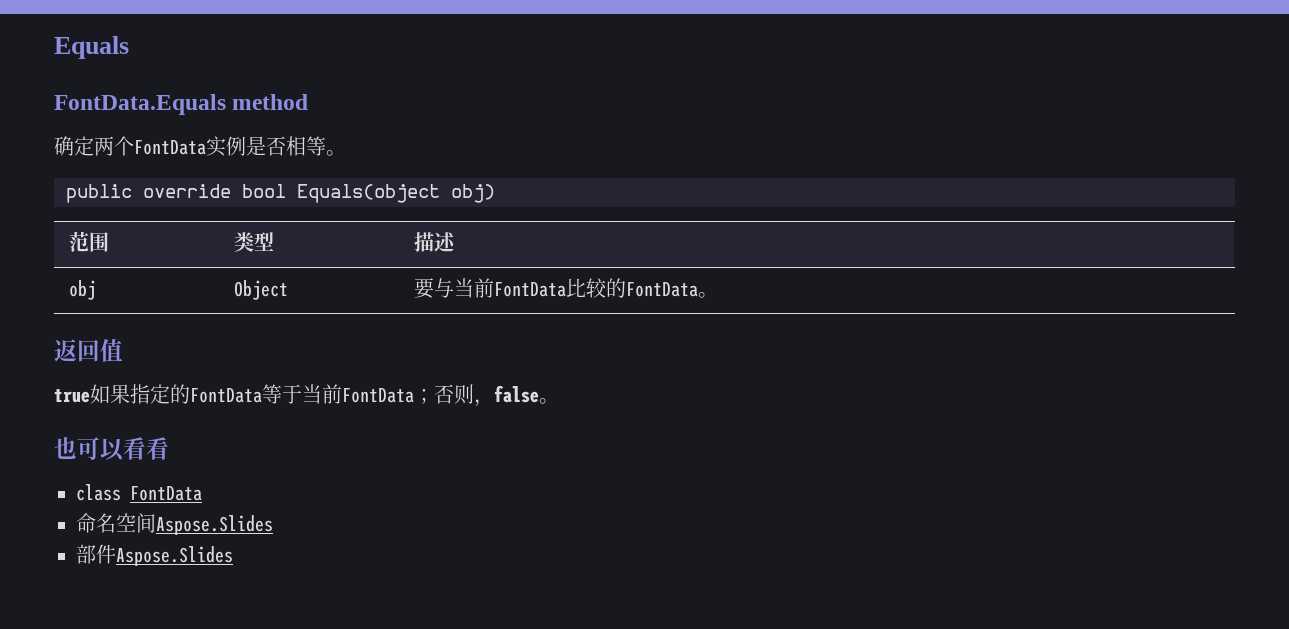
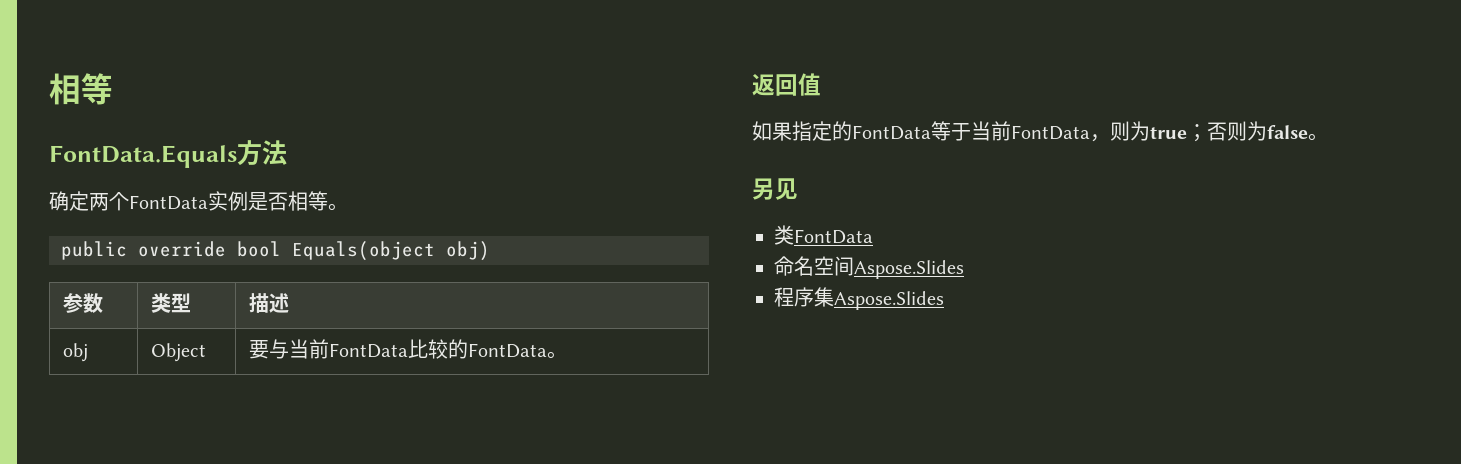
[54,36,129,59] Equals -> [49,73,113,105] 相等
[232,94,309,110] method -> [237,140,287,166] 方法
[68,231,109,252] 范围 -> [62,293,103,313] 参数
[54,389,90,403] true -> (821, 84) none
[414,384,559,407] [54,437,169,461] [76,484,121,501] ；否则，false。 // 也可以看看 // class -> [1090,121,1328,142] [752,178,798,200] [774,225,794,245] ，则为true；否则为false。 // 另见 // 类
[76,544,116,564] 部件 -> [774,287,834,307] 程序集

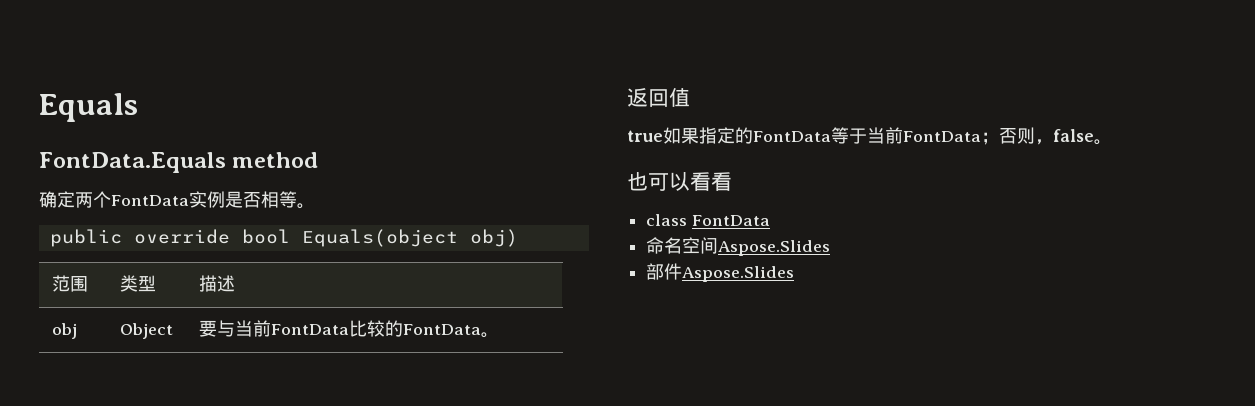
[49,73,113,105] 相等 -> [39,93,138,122] Equals
[237,140,287,166] 方法 -> [232,152,319,168] method
[62,293,103,313] 参数 -> [51,275,88,292] 范围
(821, 84) none -> [627,130,663,142] true
[1090,121,1328,142] [752,178,798,200] [774,225,794,245] ，则为true；否则为false。 // 另见 // 类 -> [981,127,1112,145] [627,172,732,191] [646,214,688,226] ；否则，false。 // 也可以看看 // class
[774,287,834,307] 程序集 -> [646,263,683,280] 部件

